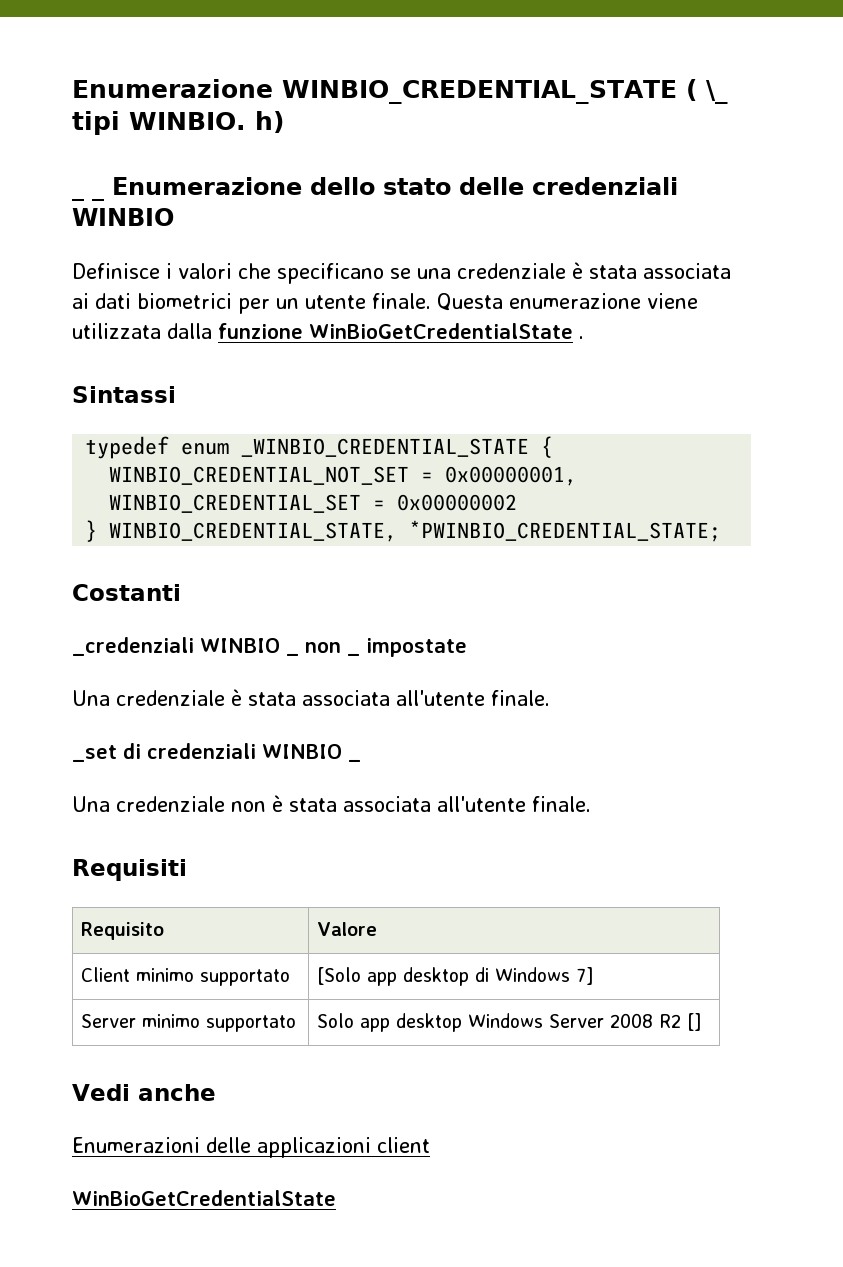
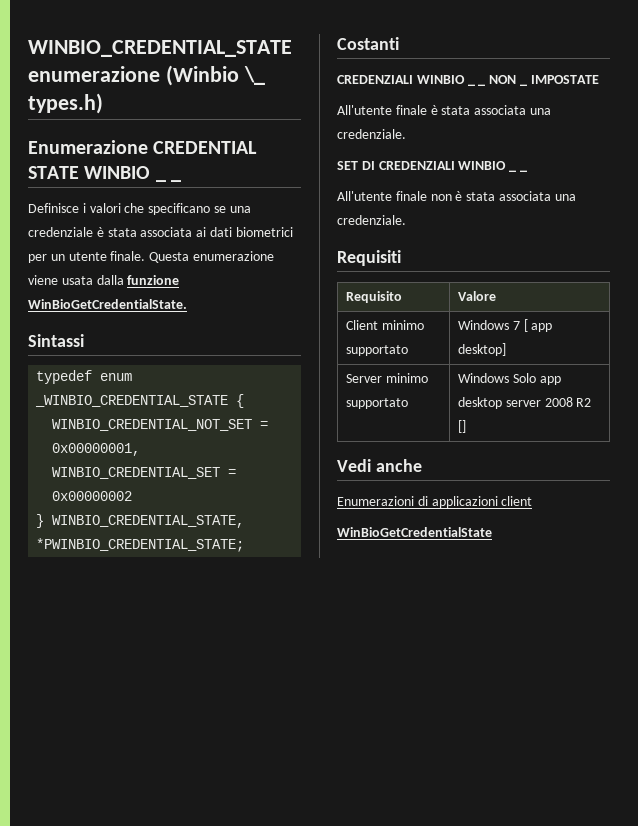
[72,79,728,104] [72,111,284,135] [72,195,104,201] [112,177,678,195] [72,208,174,226] Enumerazione WINBIO_CREDENTIAL_STATE ( \_ tipi WINBIO. h) // _ _ Enumerazione dello stato delle credenziali WINBIO -> [28,40,292,57] [28,65,265,86] [28,93,103,114] [28,140,258,154] [28,166,151,179] [155,179,181,182] WINBIO_CREDENTIAL_STATE enumerazione (Winbio \_ types.h) // Enumerazione CREDENTIAL STATE WINBIO _ _
[72,323,161,339] utilizzata -> [61,276,93,285] usata
[309,323,584,339] WinBioGetCredentialState . -> [28,299,187,309] WinBioGetCredentialState.
[72,637,280,656] [286,653,299,656] [305,642,341,653] [347,638,467,657] [72,689,550,706] [72,743,342,762] [348,759,361,762] [72,796,225,812] _credenziali WINBIO _ non _ impostate // Una credenziale è stata associata all'utente finale. // _set di credenziali WINBIO _ // Una credenziale -> [337,75,465,84] [467,84,486,86] [489,75,517,84] [519,84,527,86] [530,75,599,84] [337,105,551,115] [337,129,406,139] [337,161,507,170] [509,170,527,172] [337,191,427,201] CREDENZIALI WINBIO _ _ NON _ IMPOSTATE // All'utente finale è stata associata una credenziale. // SET DI CREDENZIALI WINBIO _ _ // All'utente finale
[437,796,591,812] all'utente finale. -> [554,194,576,201] [337,215,406,225] una credenziale.
[317,967,595,986] [Solo app desktop di Windows 7] -> [458,319,553,332] [458,343,507,356] Windows 7 [ app desktop]
(297, 1023) none -> [458,373,510,383] Windows
[468,1013,605,1028] Windows Server -> [505,400,541,407] server
[206,1137,251,1153] delle -> [417,496,428,506] di

